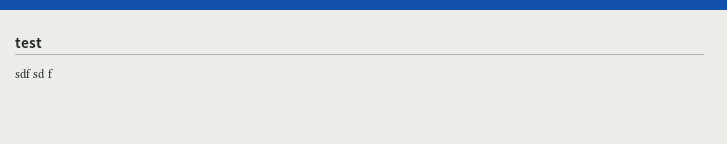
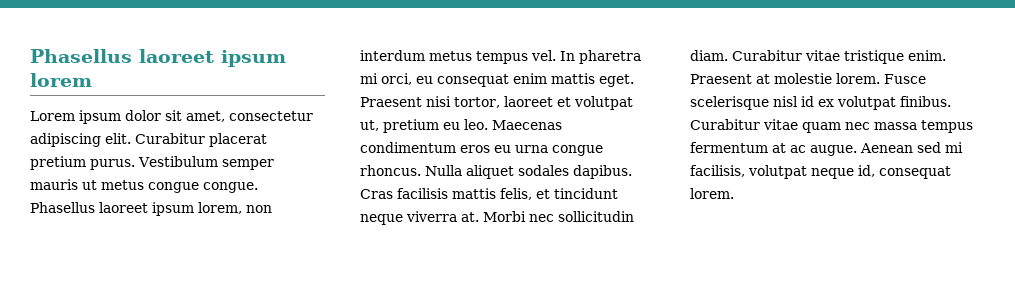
[15,37,42,48] [15,69,53,79] test // sdf sd f -> [30,49,286,67] [30,73,92,87] [30,110,313,124] [30,133,267,147] [30,156,274,170] [30,179,258,193] [30,202,272,216] [360,50,641,64] [360,73,634,87] [360,96,633,110] [360,119,562,133] [360,142,603,156] [360,165,632,179] [360,188,618,200] [360,211,634,225] [690,50,946,64] [690,73,926,84] [690,96,951,110] [690,119,973,133] [690,142,963,156] [690,165,951,179] [690,188,734,199] Phasellus laoreet ipsum lorem // Lorem ipsum dolor sit amet, consectetur adipiscing elit. Curabitur placerat pretium purus. Vestibulum semper mauris ut metus congue congue. Phasellus laoreet ipsum lorem, non interdum metus tempus vel. In pharetra mi orci, eu consequat enim mattis eget. Praesent nisi tortor, laoreet et volutpat ut, pretium eu leo. Maecenas condimentum eros eu urna congue rhoncus. Nulla aliquet sodales dapibus. Cras facilisis mattis felis, et tincidunt neque viverra at. Morbi nec sollicitudin diam. Curabitur vitae tristique enim. Praesent at molestie lorem. Fusce scelerisque nisl id ex volutpat finibus. Curabitur vitae quam nec massa tempus fermentum at ac augue. Aenean sed mi facilisis, volutpat neque id, consequat lorem.

